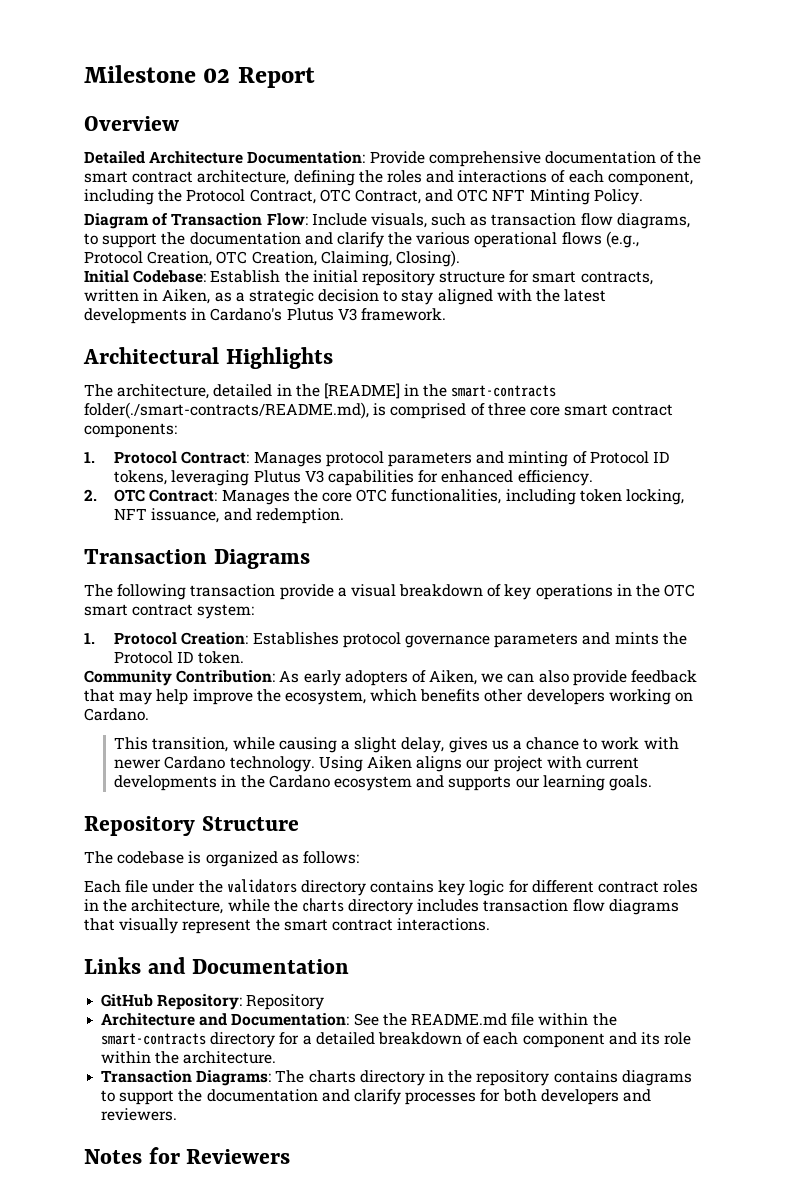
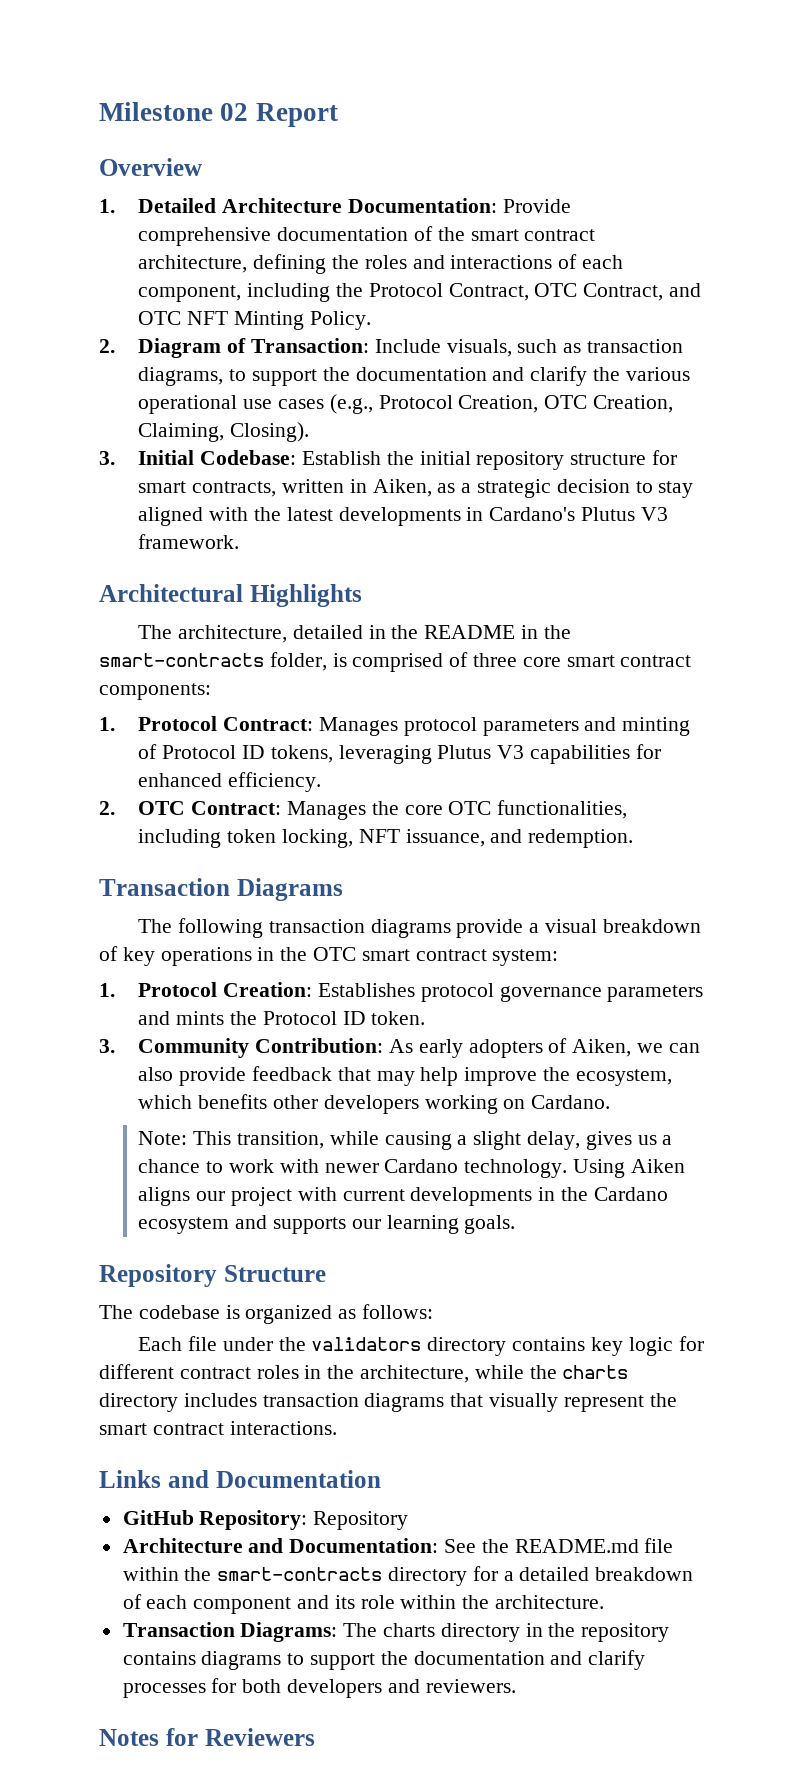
(179, 123) none -> [99,199,115,213] 1.
(643, 197) none -> [99,339,115,353] 2.
[171,213,308,226] Transaction Flow: -> [250,338,369,353] Transaction:
[580,213,613,226] flow -> (683, 346) none
[561,232,602,245] flows -> [243,399,324,409] use cases
(460, 258) none -> [99,451,115,465] 3.
[323,383,400,399] [README] -> [424,625,516,639] README
[84,402,369,419] folder(./smart-contracts/README.md), -> [269,652,327,671] folder,
(276, 590) none -> [370,919,451,938] diagrams
(244, 657) none -> [99,1039,115,1053] 3.
(149, 714) none -> [138,1131,188,1145] Note:
[572,899,605,912] flow -> (359, 1400) none

